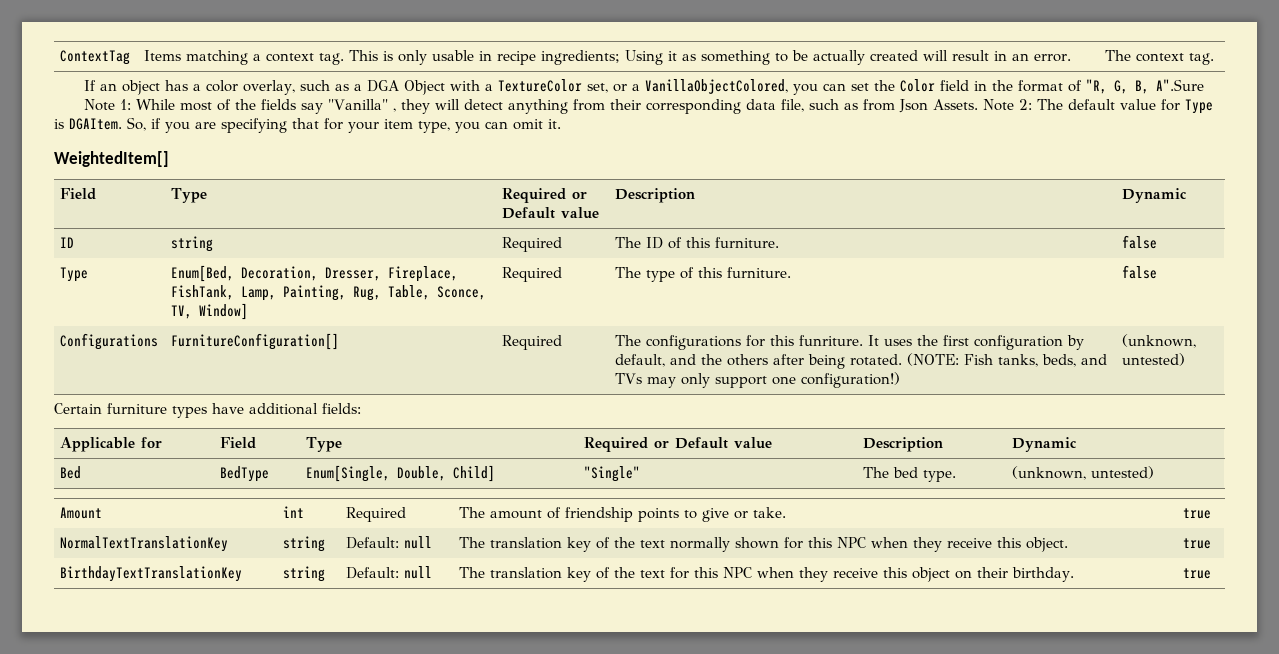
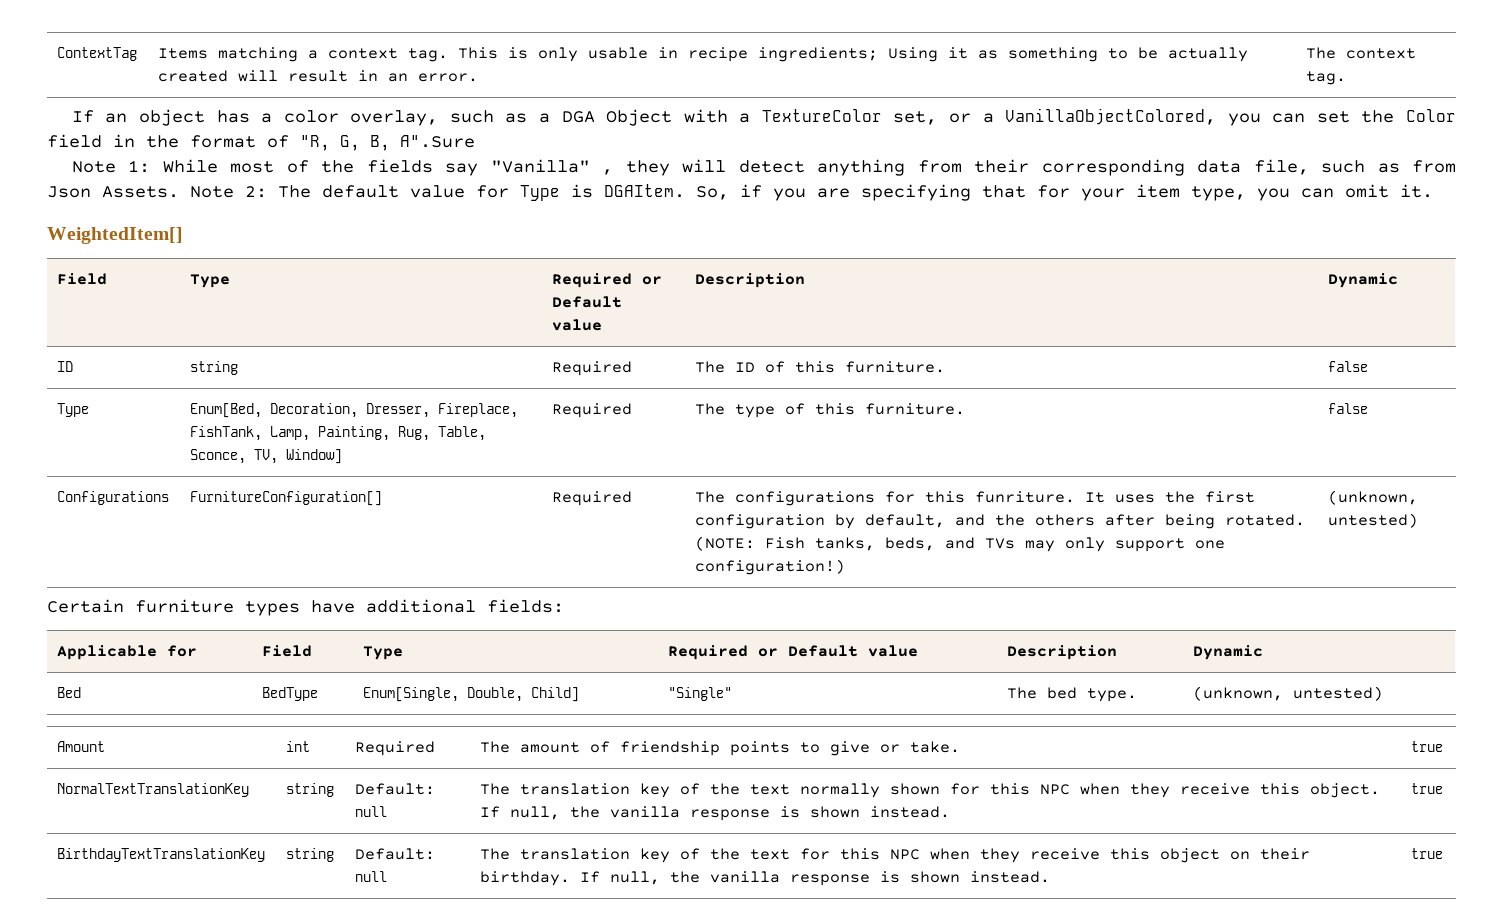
(1069, 544) none -> [480,806,951,821] If null, the vanilla response is shown instead.
(1075, 574) none -> [580,871,1051,886] If null, the vanilla response is shown instead.

